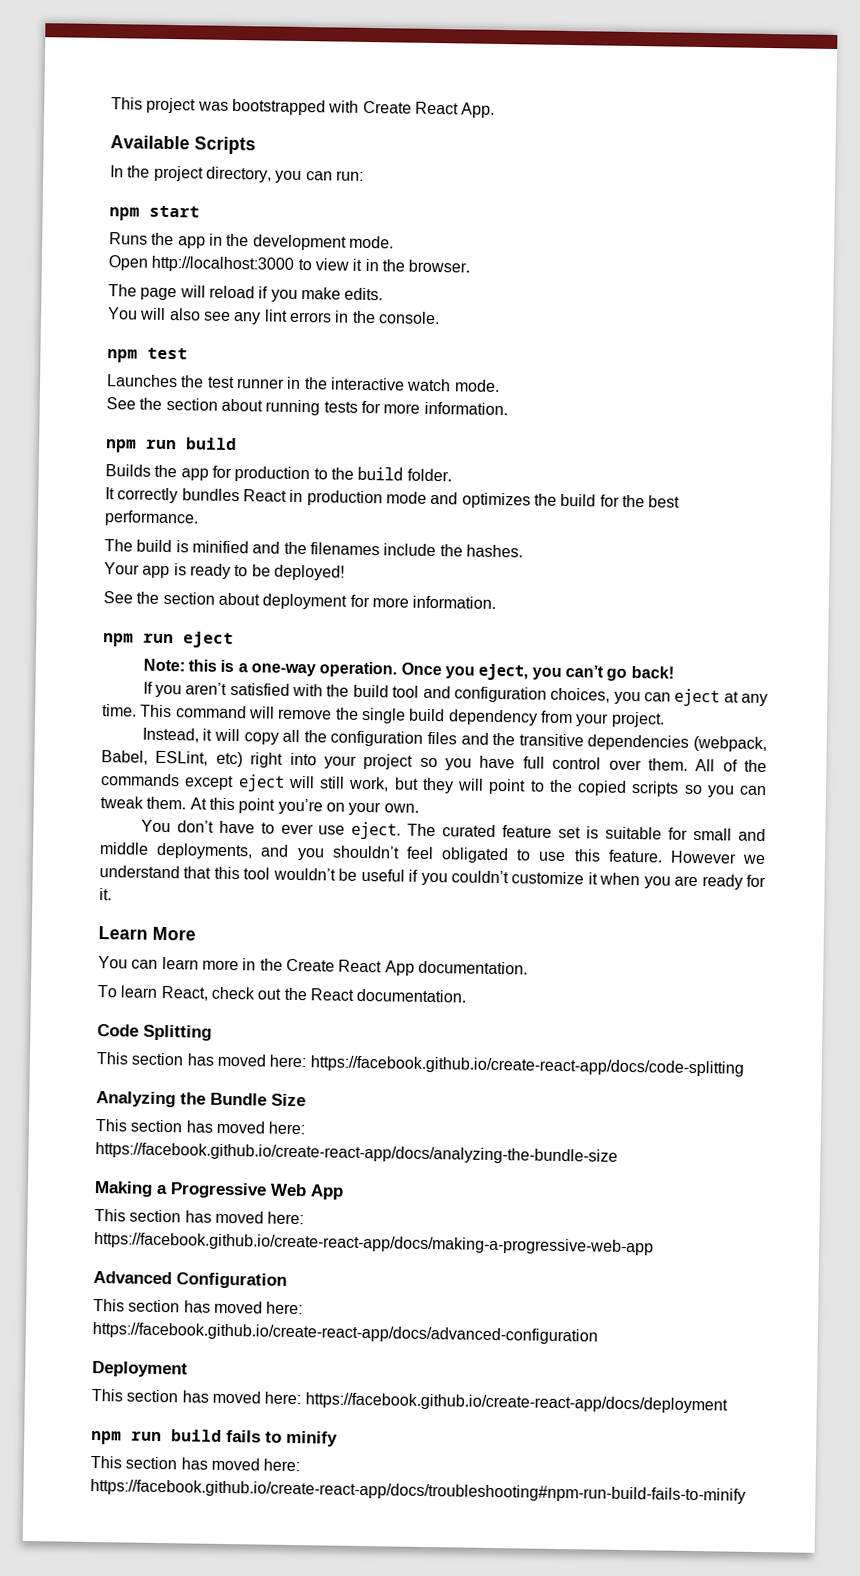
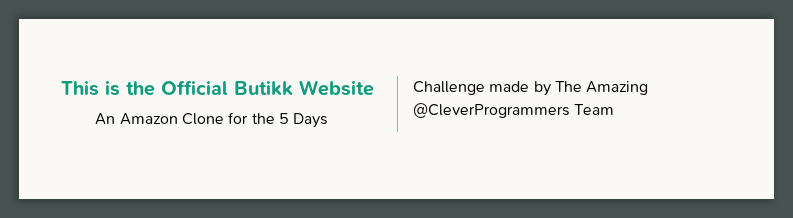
[111,97,496,118] [110,135,256,155] [110,165,364,184] [109,205,200,221] [109,232,394,251] [108,255,471,273] [108,284,384,302] [108,307,440,325] [107,347,188,363] [106,374,500,392] [106,397,508,416] [106,437,237,453] [105,464,452,483] [105,487,681,509] [104,510,199,527] [104,539,523,558] [104,562,345,581] [103,591,497,610] [103,631,234,649] [142,658,674,681] [142,681,768,707] [102,704,665,728] [141,727,767,753] [101,750,767,773] [101,773,767,798] [100,796,419,816] [140,819,767,842] [99,842,767,865] [99,865,766,890] [99,888,112,901] [98,926,196,941] [98,956,528,976] [97,985,467,1003] [97,1024,212,1041] [96,1052,744,1077] [96,1091,306,1108] [95,1119,306,1135] [95,1142,618,1165] [94,1181,344,1200] [94,1209,305,1225] [94,1232,654,1256] [93,1271,287,1289] [93,1299,304,1315] [92,1322,598,1345] [92,1360,188,1378] [91,1388,728,1414] [91,1429,338,1447] [90,1455,301,1472] [90,1478,746,1504] This project was bootstrapped with Create React App. // Available Scripts // In the project directory, you can run: // npm start // Runs the app in the development mode. // Open http://localhost:3000 to view it in the browser. // The page will reload if you make edits. // You will also see any lint errors in the console. // npm test // Launches the test runner in the interactive watch mode. // See the section about running tests for more information. // npm run build // Builds the app for production to the build folder. // It correctly bundles React in production mode and optimizes the build for the best performance. // The build is minified and the filenames include the hashes. // Your app is ready to be deployed! // See the section about deployment for more information. // npm run eject // Note: this is a one-way operation. Once you eject, you can’t go back! // If you aren’t satisfied with the build tool and configuration choices, you can eject at any time. This command will remove the single build dependency from your project. // Instead, it will copy all the configuration files and the transitive dependencies (webpack, Babel, ESLint, etc) right into your project so you have full control over them. All of the commands except eject will still work, but they will point to the copied scripts so you can tweak them. At this point you’re on your own. // You don’t have to ever use eject. The curated feature set is suitable for small and middle deployments, and you shouldn’t feel obligated to use this feature. However we understand that this tool wouldn’t be useful if you couldn’t customize it when you are ready for it. // Learn More // You can learn more in the Create React App documentation. // To learn React, check out the React documentation. // Code Splitting // This section has moved here: https://facebook.github.io/create-react-app/docs/code-splitting // Analyzing the Bundle Size // This section has moved here: https://facebook.github.io/create-react-app/docs/analyzing-the-bundle-size // Making a Progressive Web App // This section has moved here: https://facebook.github.io/create-react-app/docs/making-a-progressive-web-app // Advanced Configuration // This section has moved here: https://facebook.github.io/create-react-app/docs/advanced-configuration // Deployment // This section has moved here: https://facebook.github.io/create-react-app/docs/deployment // npm run build fails to minify // This section has moved here: https://facebook.github.io/create-react-app/docs/troubleshooting#npm-run-build-fails-to-minify -> [61,80,374,96] [95,112,329,128] [413,81,649,96] [413,103,615,118] This is the Official Butikk Website // An Amazon Clone for the 5 Days Challenge made by The Amazing @CleverProgrammers Team

